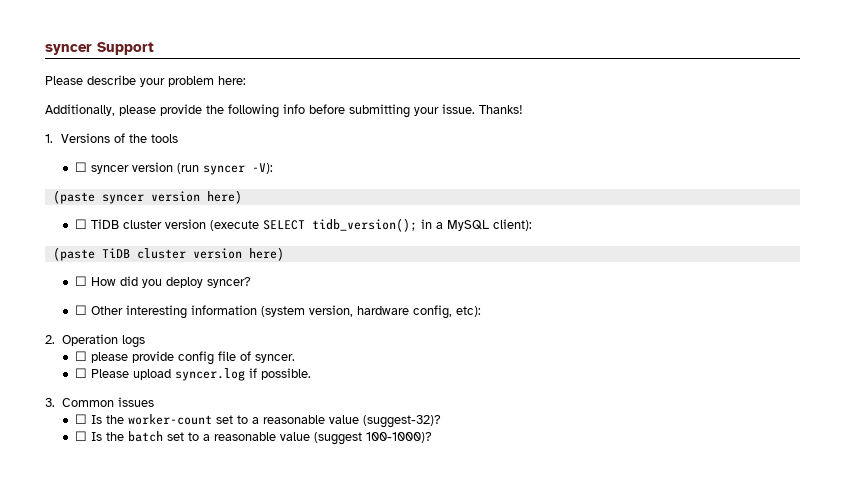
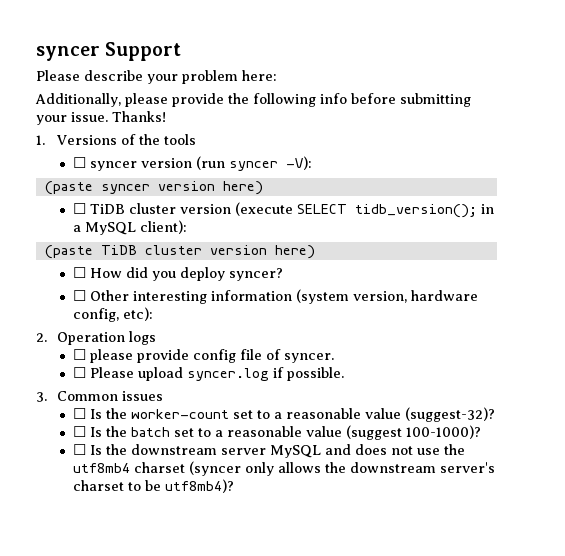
(433, 437) none -> [72,444,465,458] [72,461,495,476] [72,479,234,493] // ☐ Is the downstream server MySQL and does not use the utf8mb4 charset (syncer only allows the downstream server's charset to be utf8mb4)?

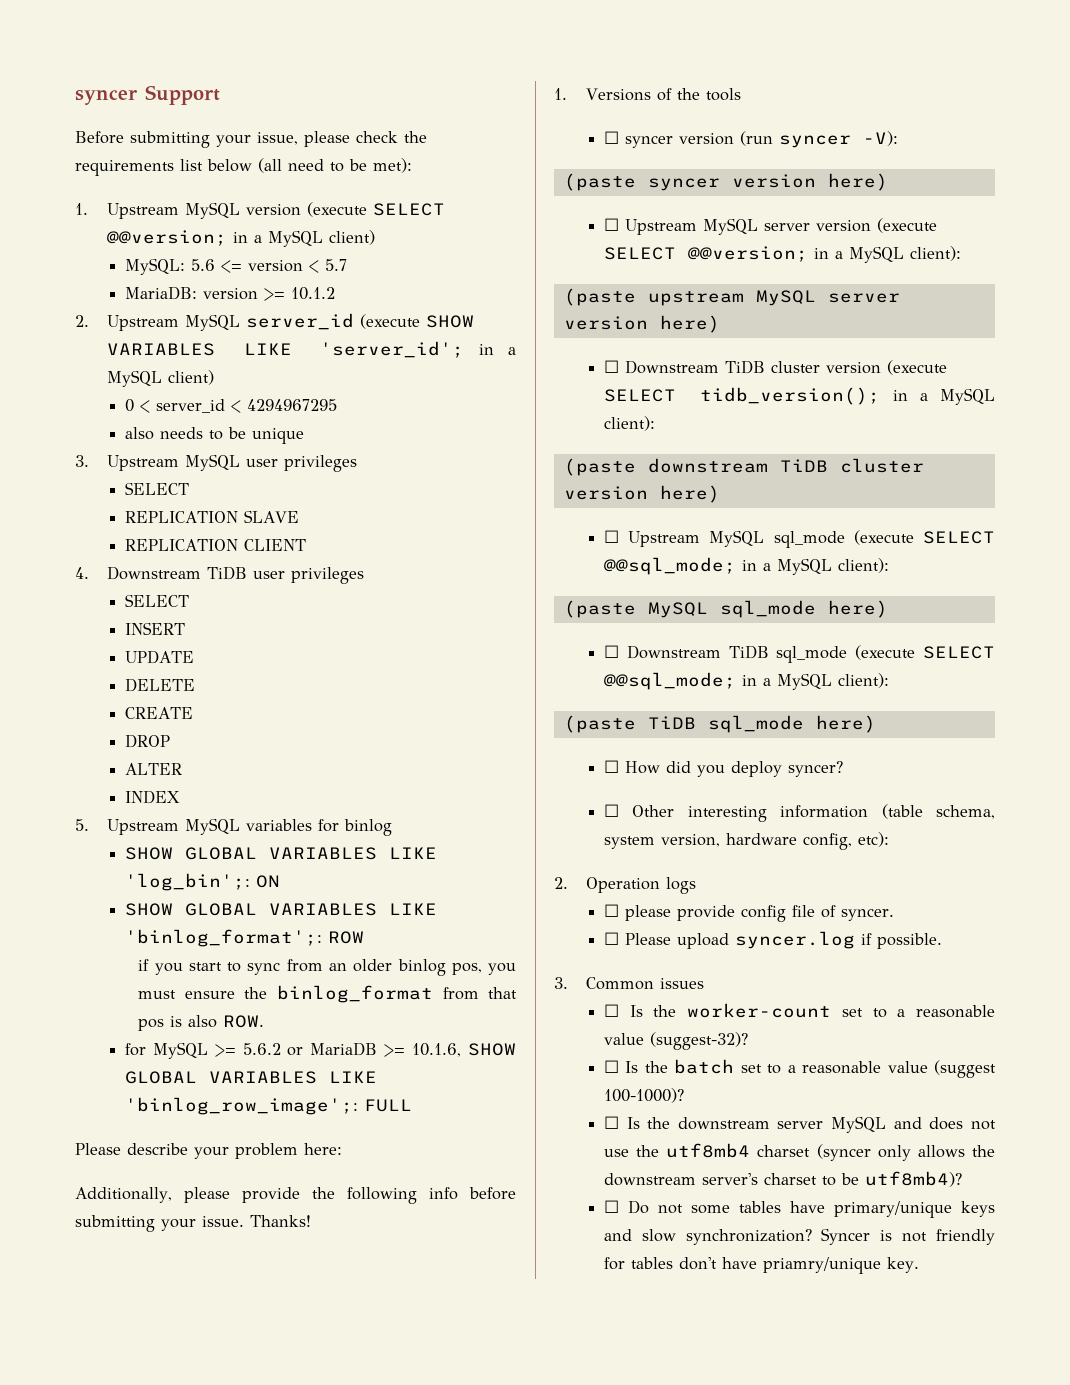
(182, 51) none -> [75,131,427,148] [75,158,412,176] [75,202,445,219] [106,230,375,247] [124,258,347,275] [124,286,335,301] [75,313,474,331] [106,341,516,358] [106,370,214,387] [124,399,337,413] [124,427,304,444] [75,454,357,472] [124,482,189,495] [124,510,299,523] [124,539,306,551] [75,566,364,584] [124,594,189,607] [124,622,185,635] [124,650,194,664] [124,678,195,692] [124,707,193,719] [124,734,170,748] [124,763,182,775] [124,790,180,804] [75,818,392,836] [124,847,437,860] [124,873,280,891] [124,903,437,916] [124,929,364,947] [138,959,517,976] [138,985,517,1003] [138,1015,265,1031] [124,1042,516,1059] [124,1071,377,1084] [124,1097,412,1115] // Before submitting your issue, please check the requirements list below (all need to be met): // 1. Upstream MySQL version (execute SELECT @@version; in a MySQL client) // MySQL: 5.6 <= version < 5.7 // MariaDB: version >= 10.1.2 // 2. Upstream MySQL server_id (execute SHOW VARIABLES LIKE 'server_id'; in a MySQL client) // 0 < server_id < 4294967295 // also needs to be unique // 3. Upstream MySQL user privileges // SELECT // REPLICATION SLAVE // REPLICATION CLIENT // 4. Downstream TiDB user privileges // SELECT // INSERT // UPDATE // DELETE // CREATE // DROP // ALTER // INDEX // 5. Upstream MySQL variables for binlog // SHOW GLOBAL VARIABLES LIKE 'log_bin';: ON // SHOW GLOBAL VARIABLES LIKE 'binlog_format';: ROW // if you start to sync from an older binlog pos, you must ensure the binlog_format from that pos is also ROW. // for MySQL >= 5.6.2 or MariaDB >= 10.1.6, SHOW GLOBAL VARIABLES LIKE 'binlog_row_image';: FULL
(86, 208) none -> [624,218,937,235] [603,246,961,263] [563,288,900,306] [563,315,720,333] [603,360,719,374] Upstream MySQL server version (execute SELECT @@version; in a MySQL client): // (paste upstream MySQL server version here) // ☐ Downstream
(93, 252) none -> [647,458,768,473] downstream
(315, 252) none -> [603,530,995,548] [603,557,889,575] [563,600,888,618] [603,645,995,663] [603,672,889,690] [563,715,876,733] // ☐ Upstream MySQL sql_mode (execute SELECT @@sql_mode; in a MySQL client): // (paste MySQL sql_mode here) // ☐ Downstream TiDB sql_mode (execute SELECT @@sql_mode; in a MySQL client): // (paste TiDB sql_mode here)
[295,289,349,304] (system -> [881,804,995,819] [603,836,655,849] (table schema, system
(234, 486) none -> [603,1200,995,1218] [603,1228,995,1245] [603,1257,919,1274] // ☐ Do not some tables have primary/unique keys and slow synchronization? Syncer is not friendly for tables don't have priamry/unique key.

